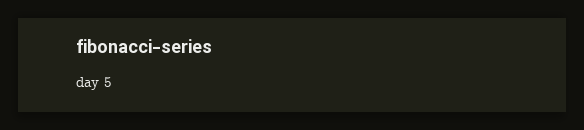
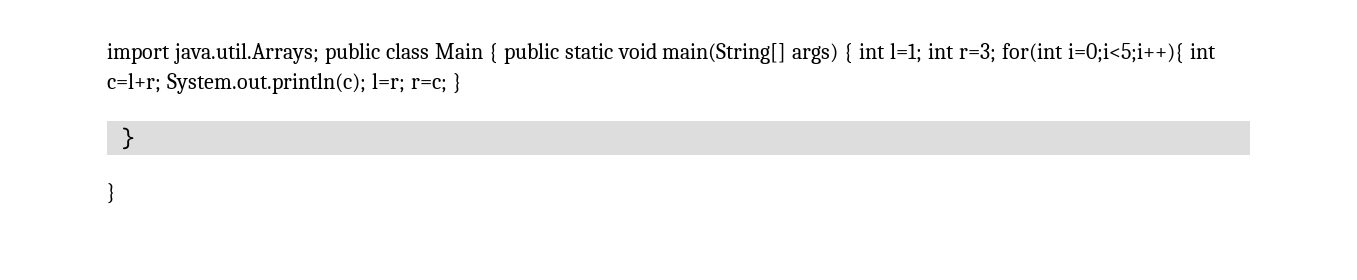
[76,39,212,53] [76,77,112,90] fibonacci-series // day 5 -> [107,43,1216,64] [107,73,462,94] [120,127,137,150] [107,183,116,204] import java.util.Arrays; public class Main { public static void main(String[] args) { int l=1; int r=3; for(int i=0;i<5;i++){ int c=l+r; System.out.println(c); l=r; r=c; } // } // }

